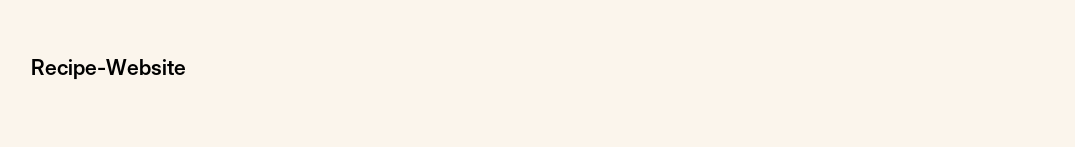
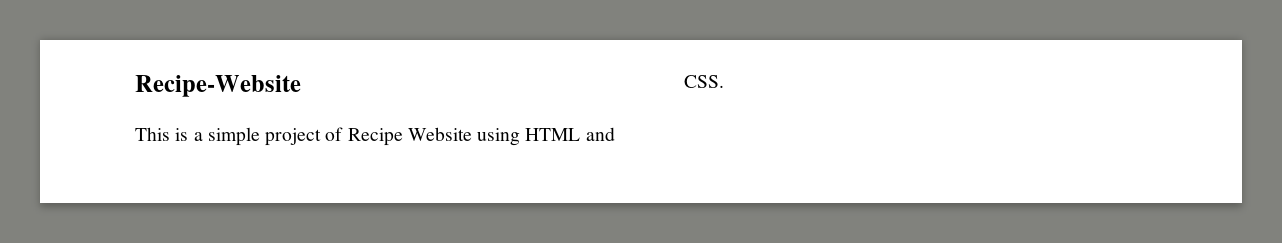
(186, 69) none -> [135,127,615,146] [684,75,724,88] // This is a simple project of Recipe Website using HTML and CSS.

